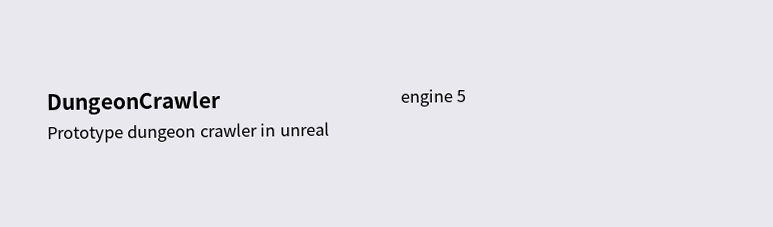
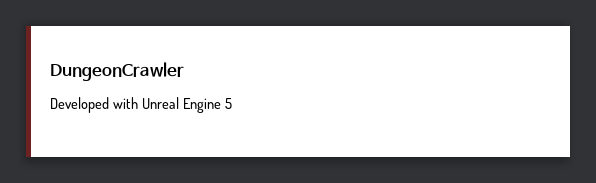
[47,121,330,144] [400,89,453,107] Prototype dungeon crawler in unreal engine -> [50,97,221,113] Developed with Unreal Engine

